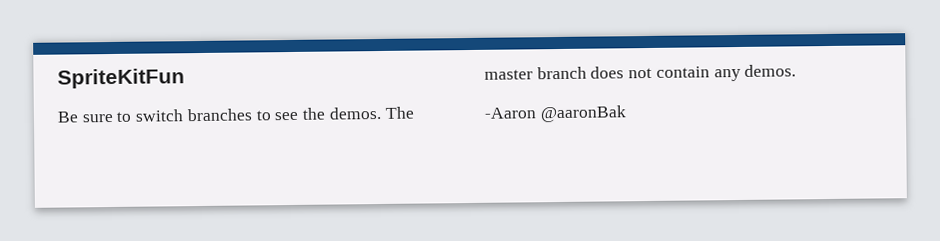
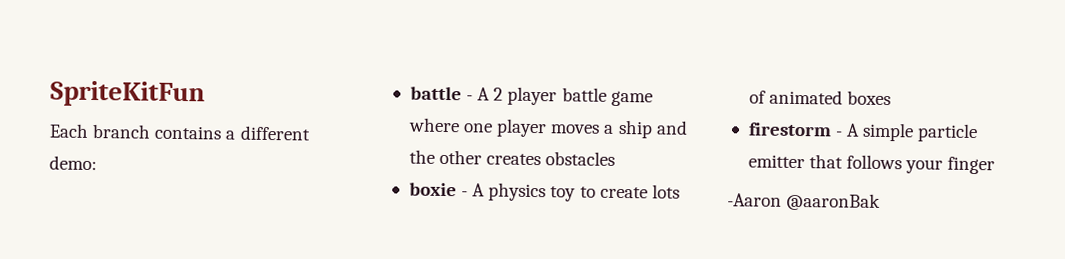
[57,106,414,123] [484,64,797,82] Be sure to switch branches to see the demos. The master branch does not contain any demos. -> [49,123,311,141] [49,155,97,171] [409,86,653,107] [407,117,688,139] [408,149,616,166] [408,182,680,202] [748,89,892,106] [747,122,979,143] [747,154,996,175] Each branch contains a different demo: // battle - A 2 player battle game where one player moves a ship and the other creates obstacles // boxie - A physics toy to create lots of animated boxes // firestorm - A simple particle emitter that follows your finger

